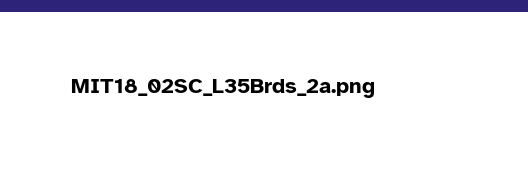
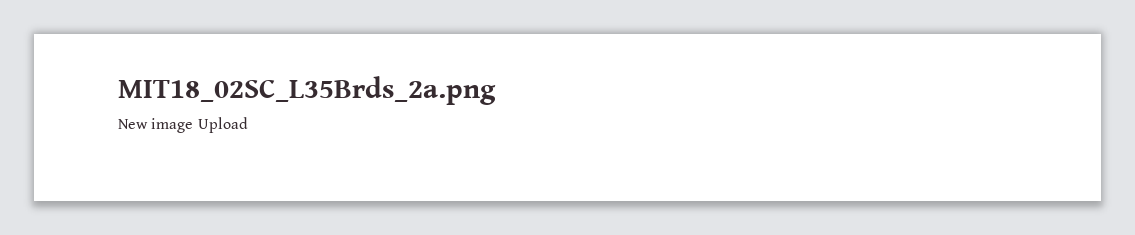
(375, 88) none -> [118,117,248,133] // New image Upload

